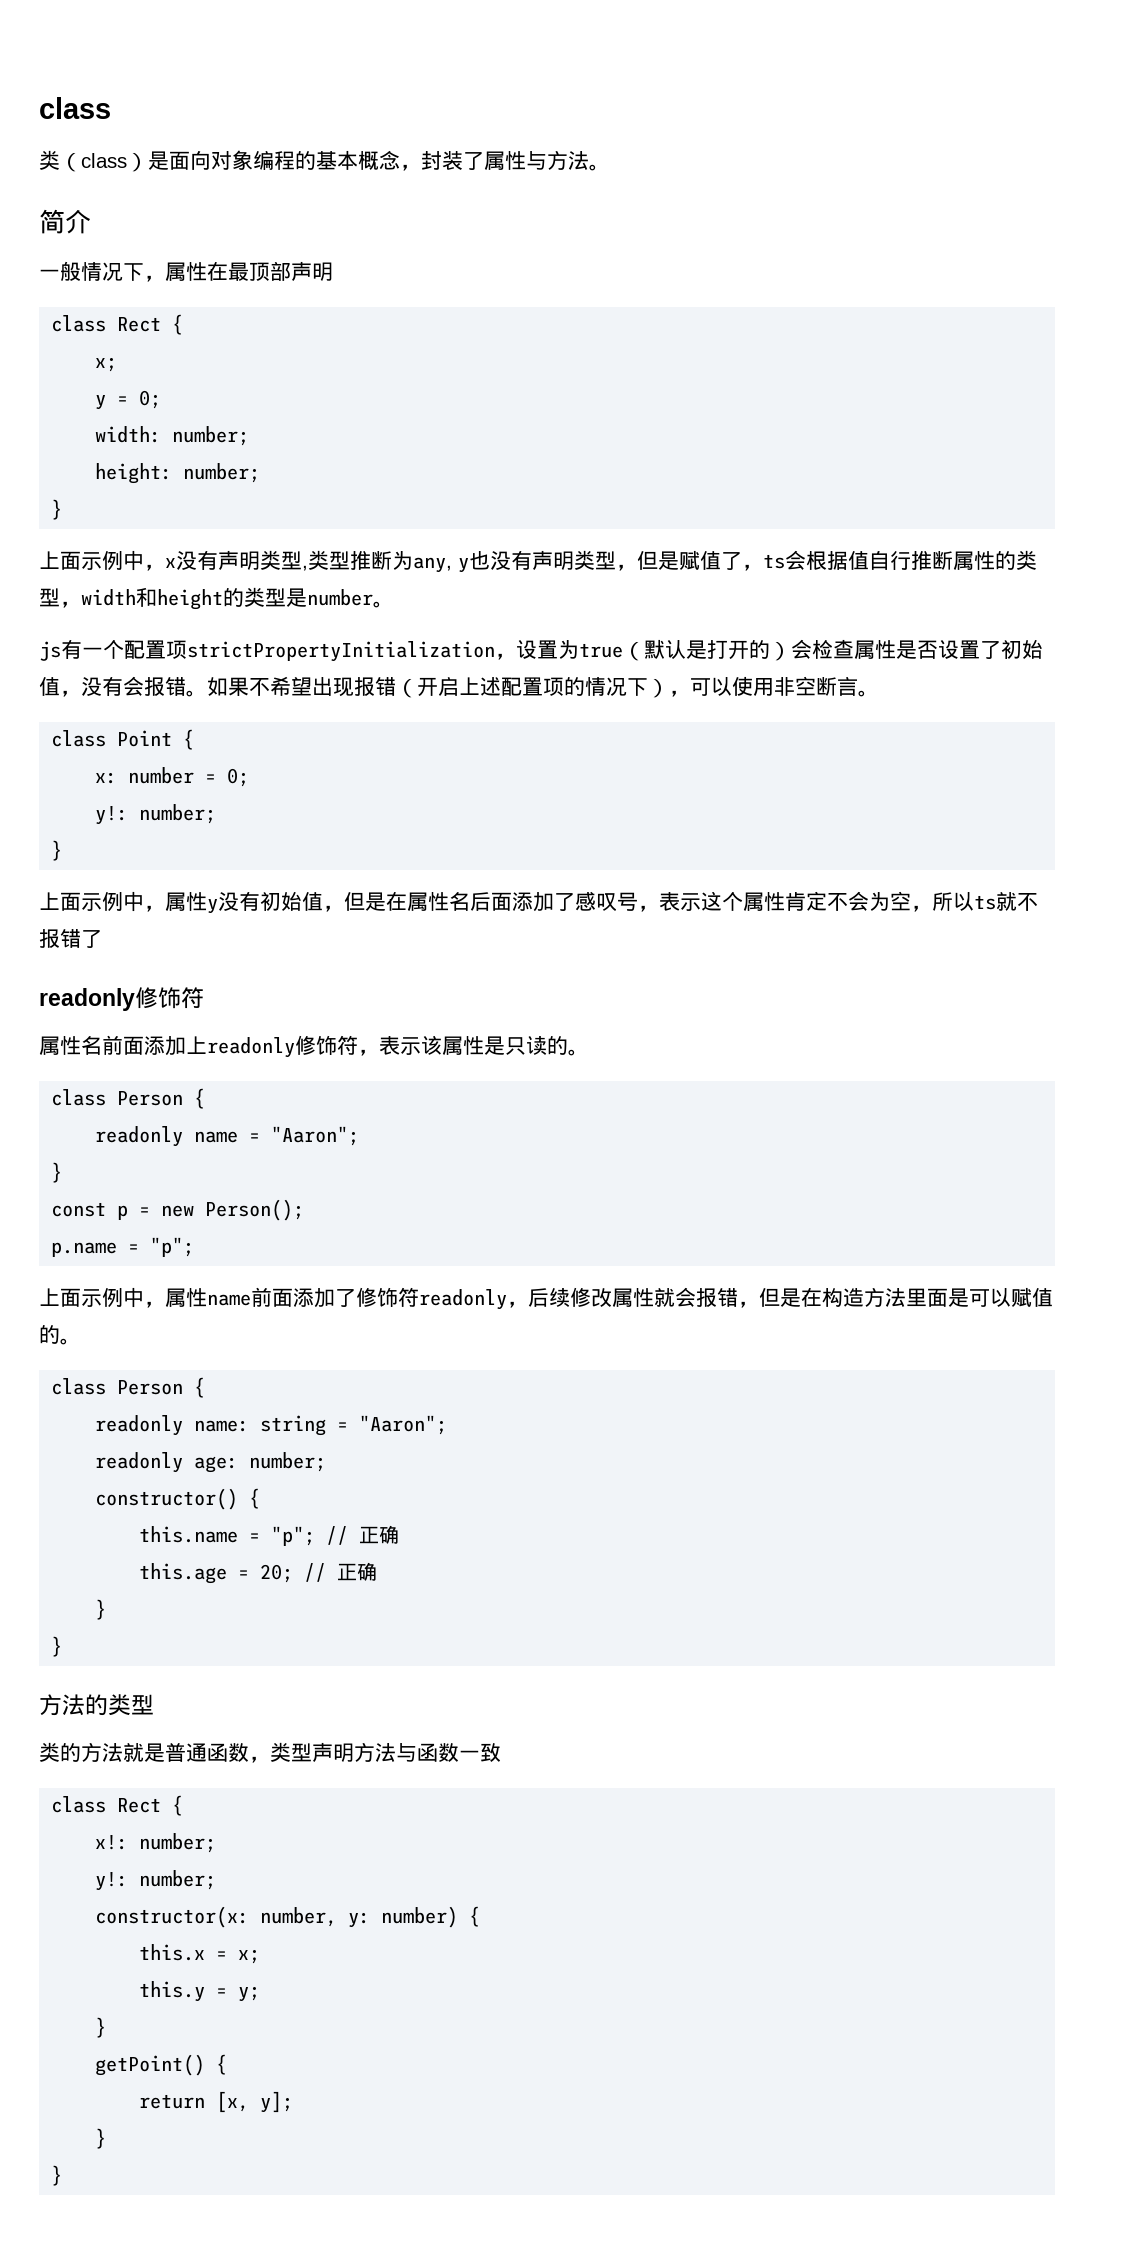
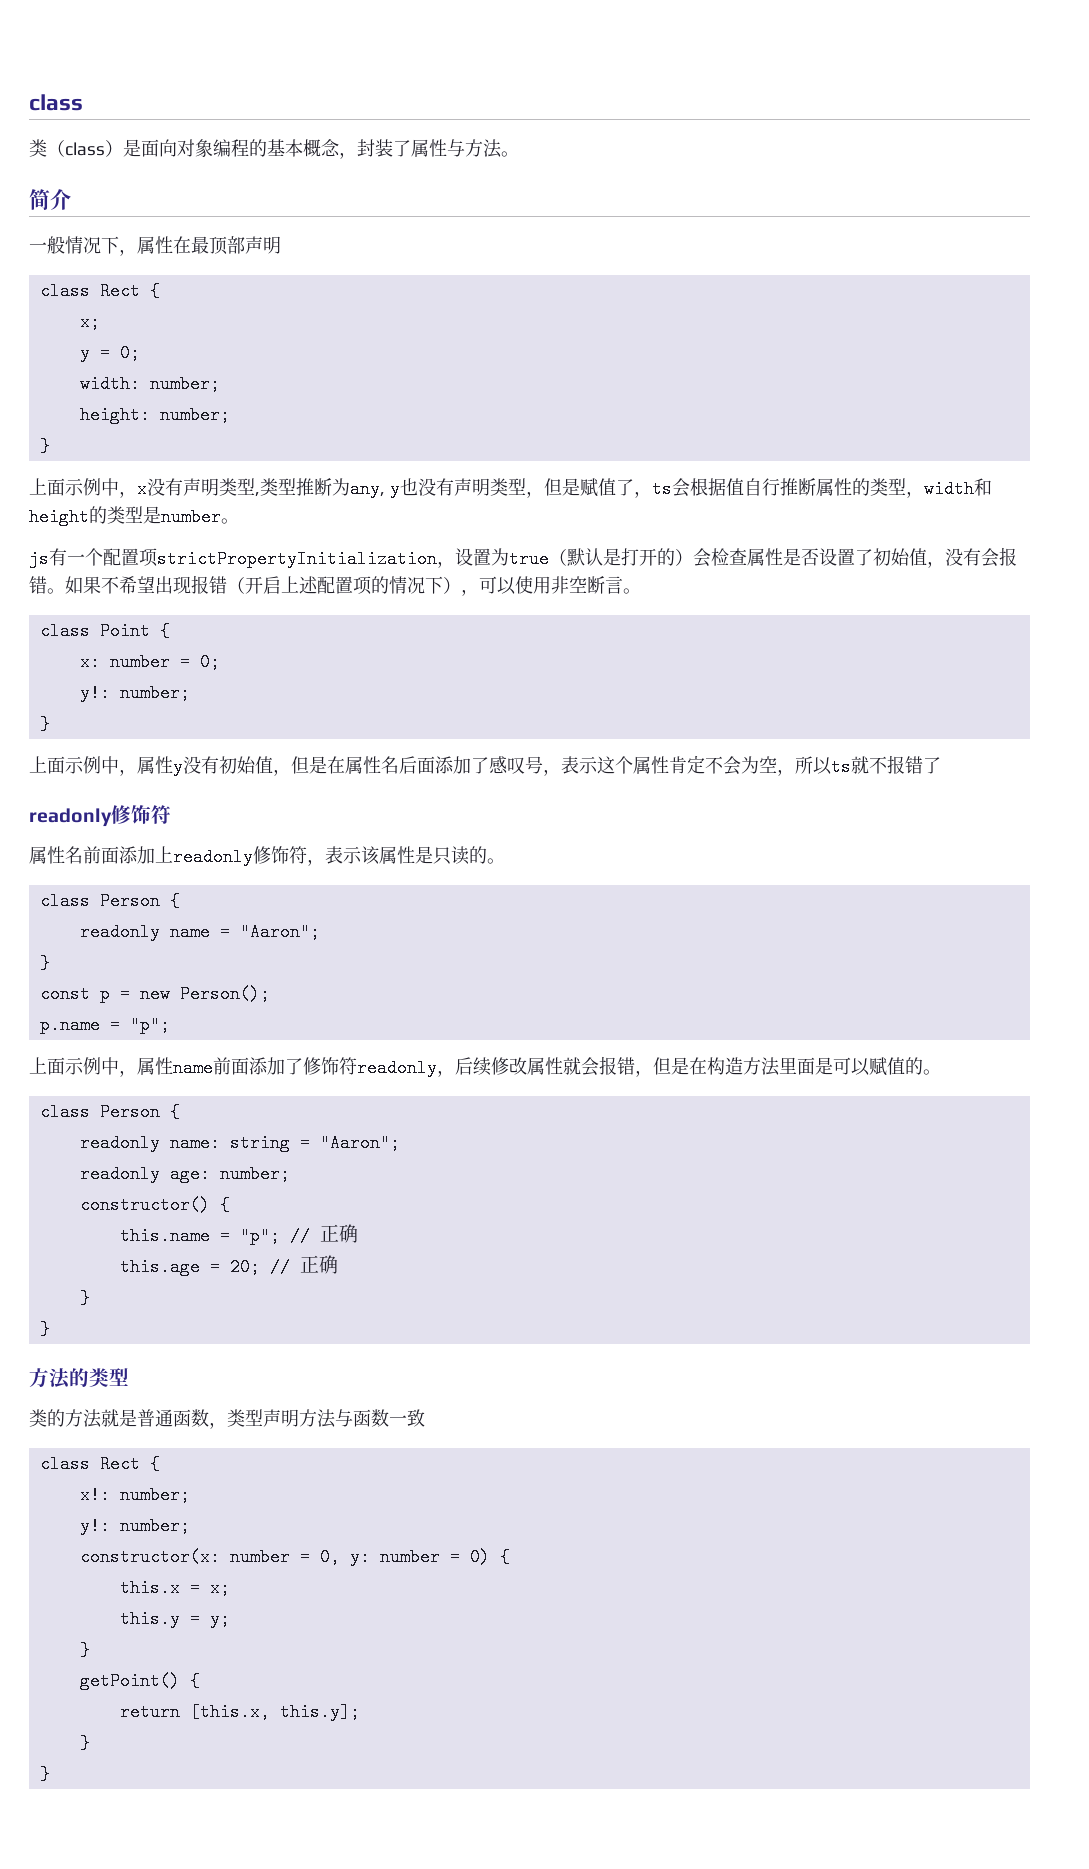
[260,1906,459,1928] number, y: number) -> [229,1548,490,1566] number = 0, y: number = 0)
[216,2091,294,2113] [x, y]; -> [189,1703,360,1721] [this.x, this.y];

